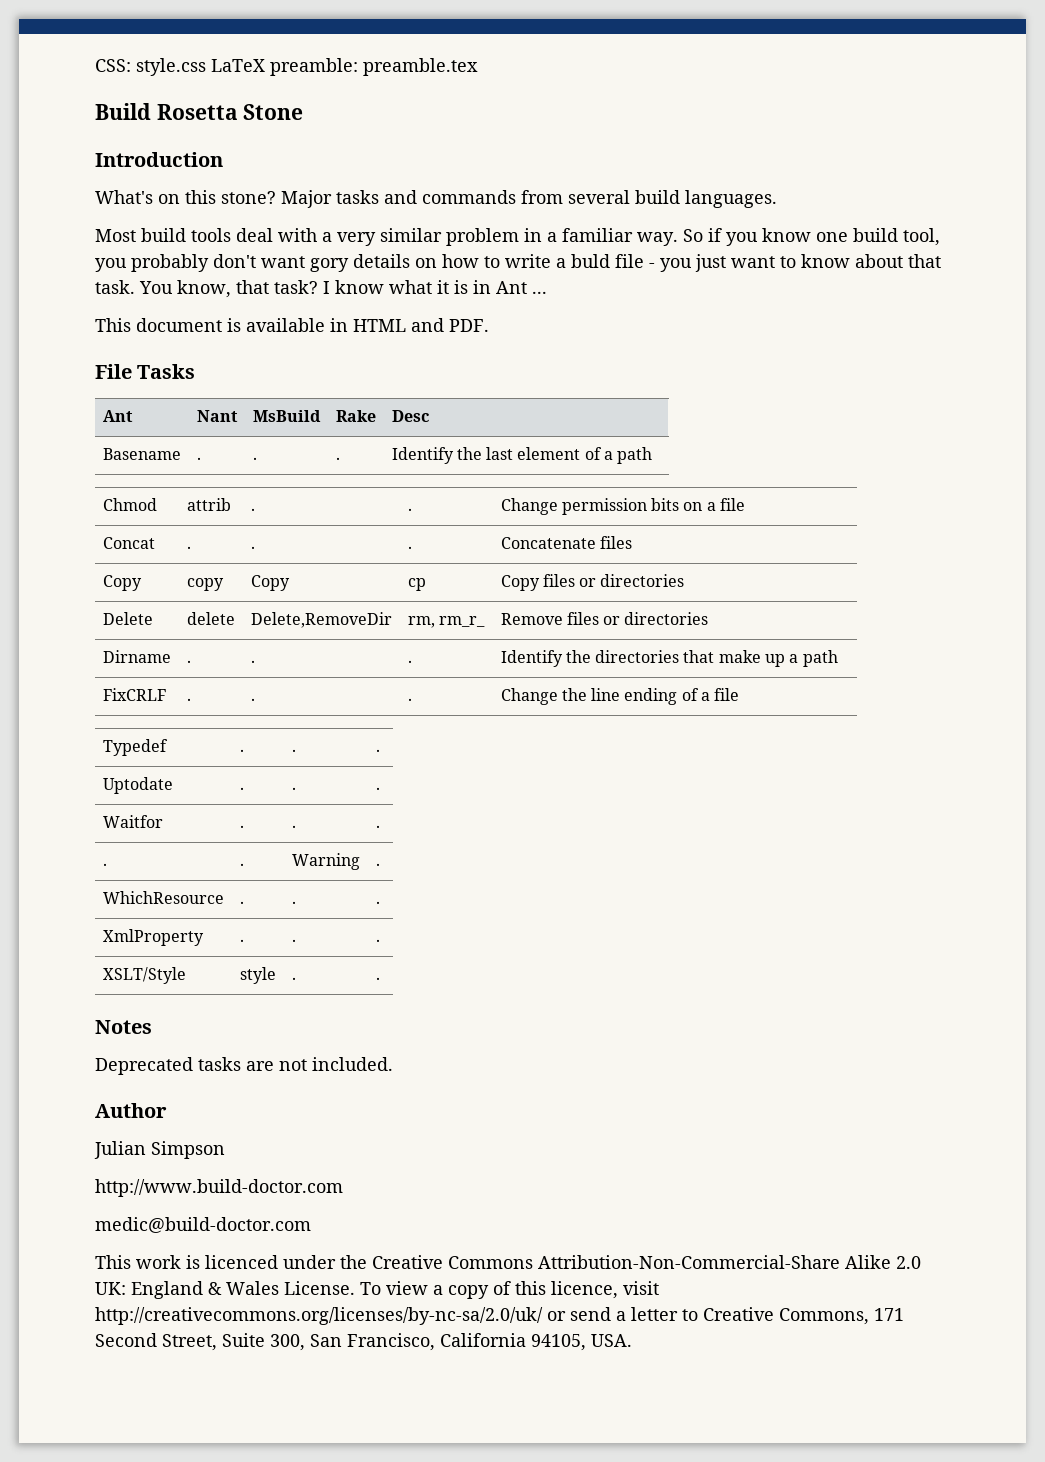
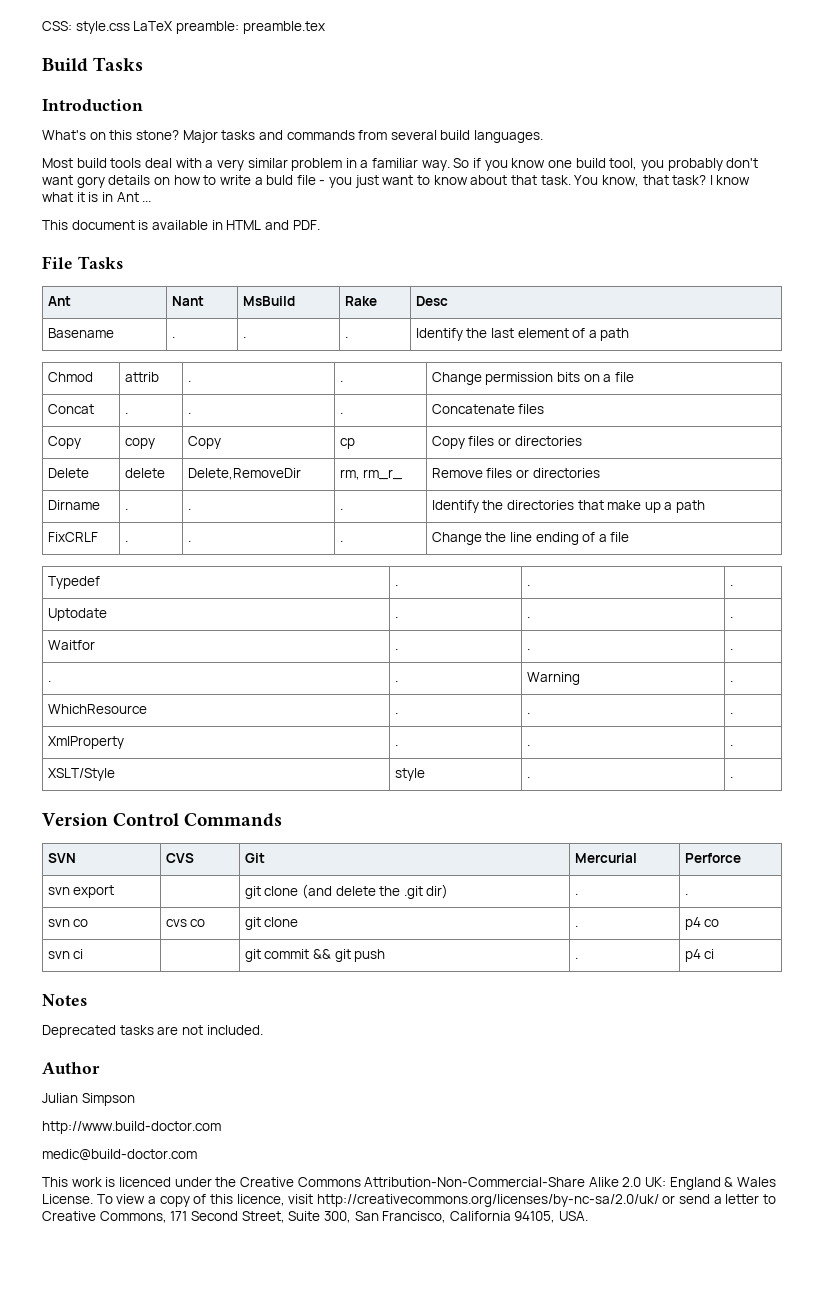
[156,104,304,120] Rosetta Stone -> [93,57,144,71] Tasks
(380, 978) none -> [42,813,283,827] [47,853,76,863] [165,853,194,863] [244,853,265,863] [574,853,637,863] [684,853,741,863] [47,885,115,898] [244,884,449,899] [574,893,578,895] [684,893,688,895] [47,919,89,927] [165,919,206,927] [244,917,299,930] [574,925,578,927] [684,917,720,930] [47,949,84,959] [244,949,386,962] [574,957,578,959] [684,949,715,962] // Version Control Commands // SVN | CVS | Git | Mercurial | Perforce // svn export | | git clone (and delete the .git dir) | . | . // svn co | cvs co | git clone | . | p4 co // svn ci | | git commit && git push | . | p4 ci

